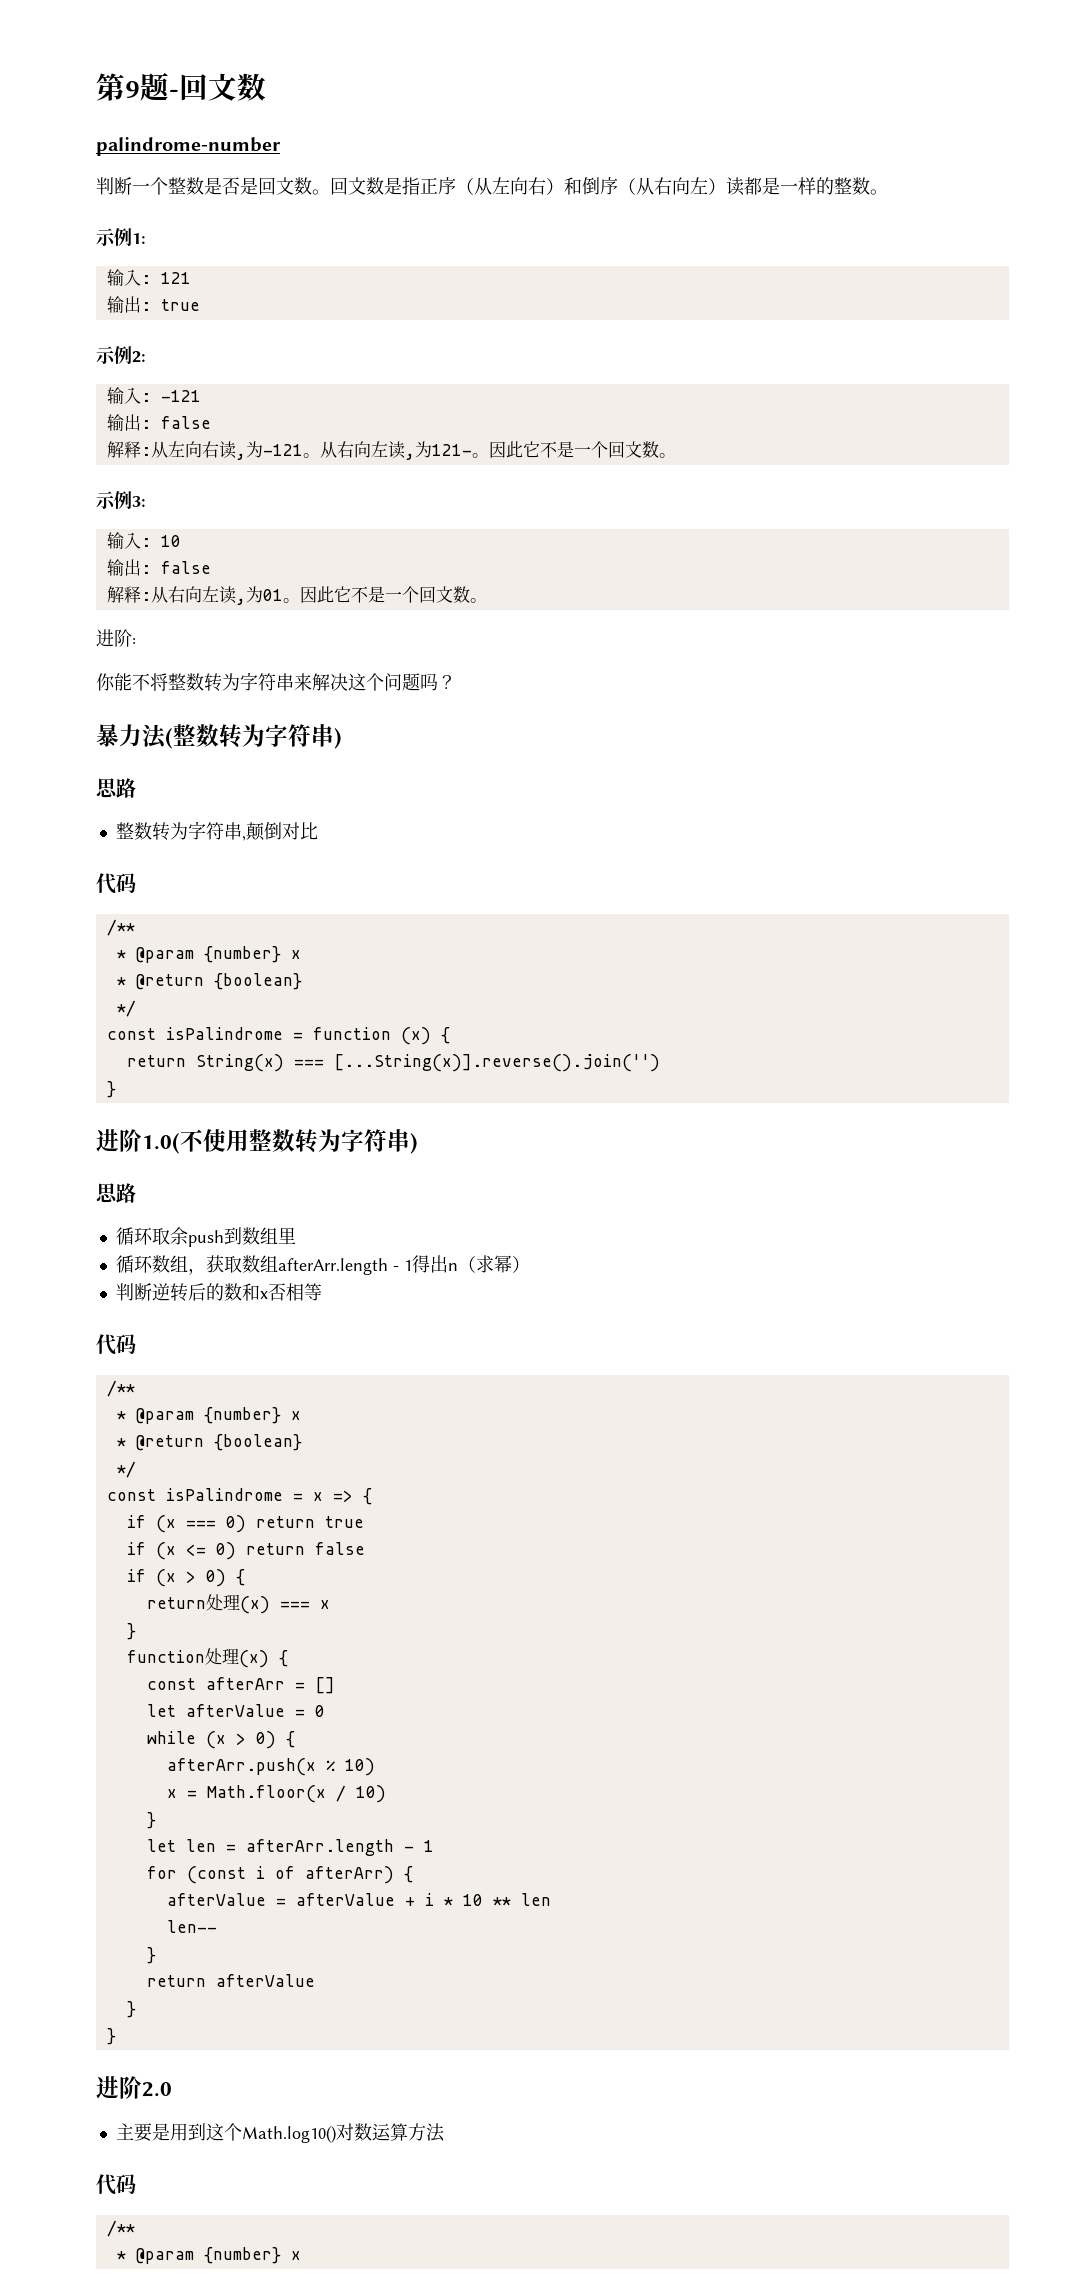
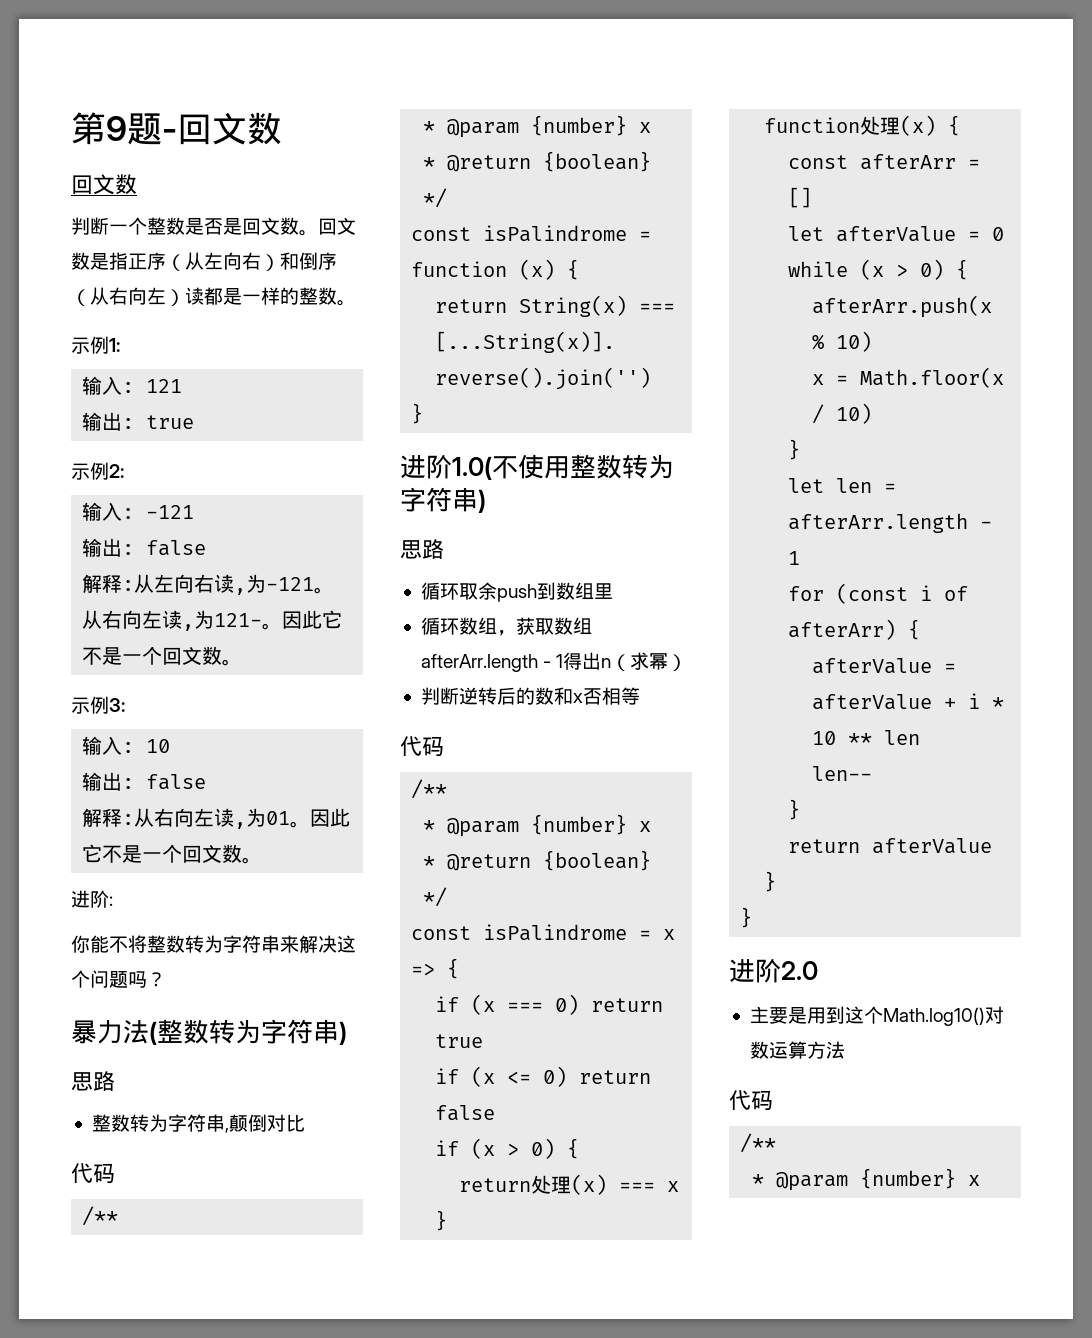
[96,137,281,156] palindrome-number -> [71,174,137,195] 回文数

